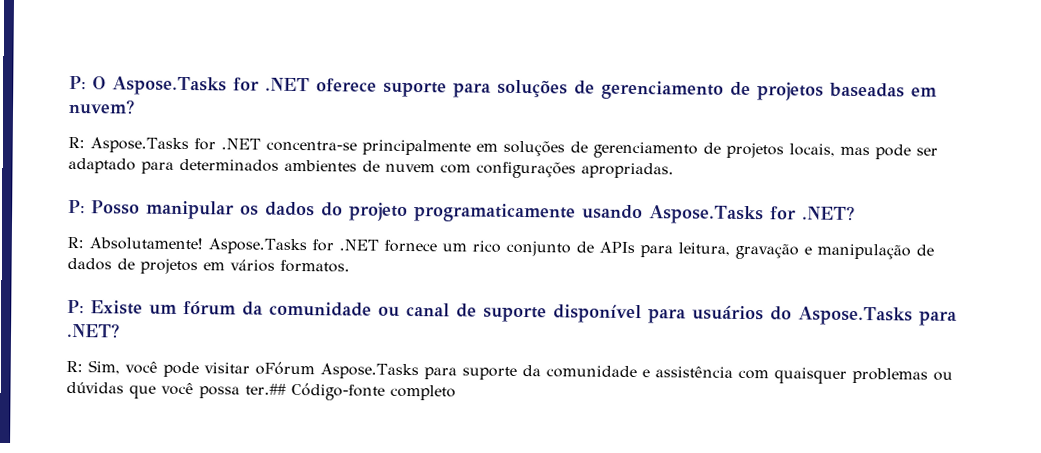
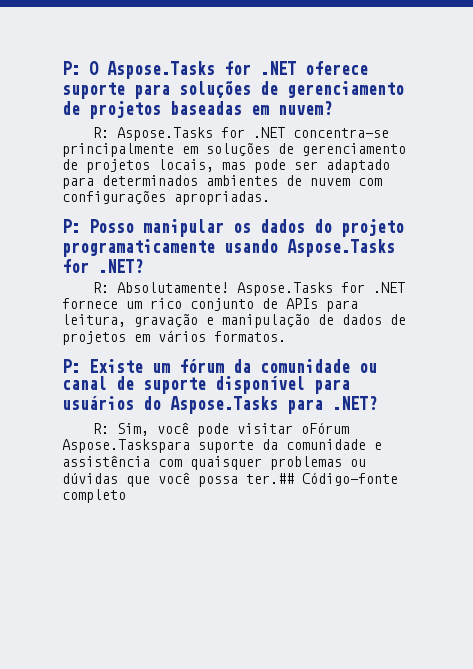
[320,363,457,380] Aspose.Tasks para -> [62,439,190,453] Aspose.Taskspara

